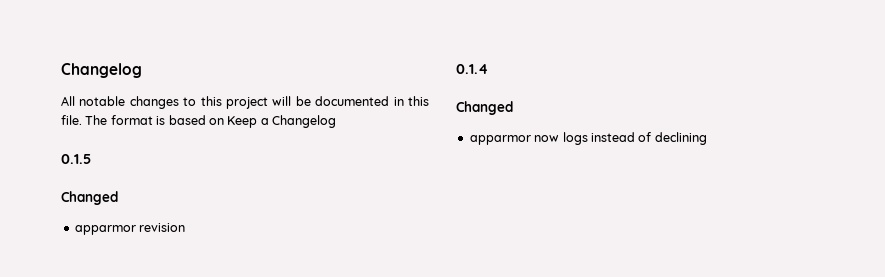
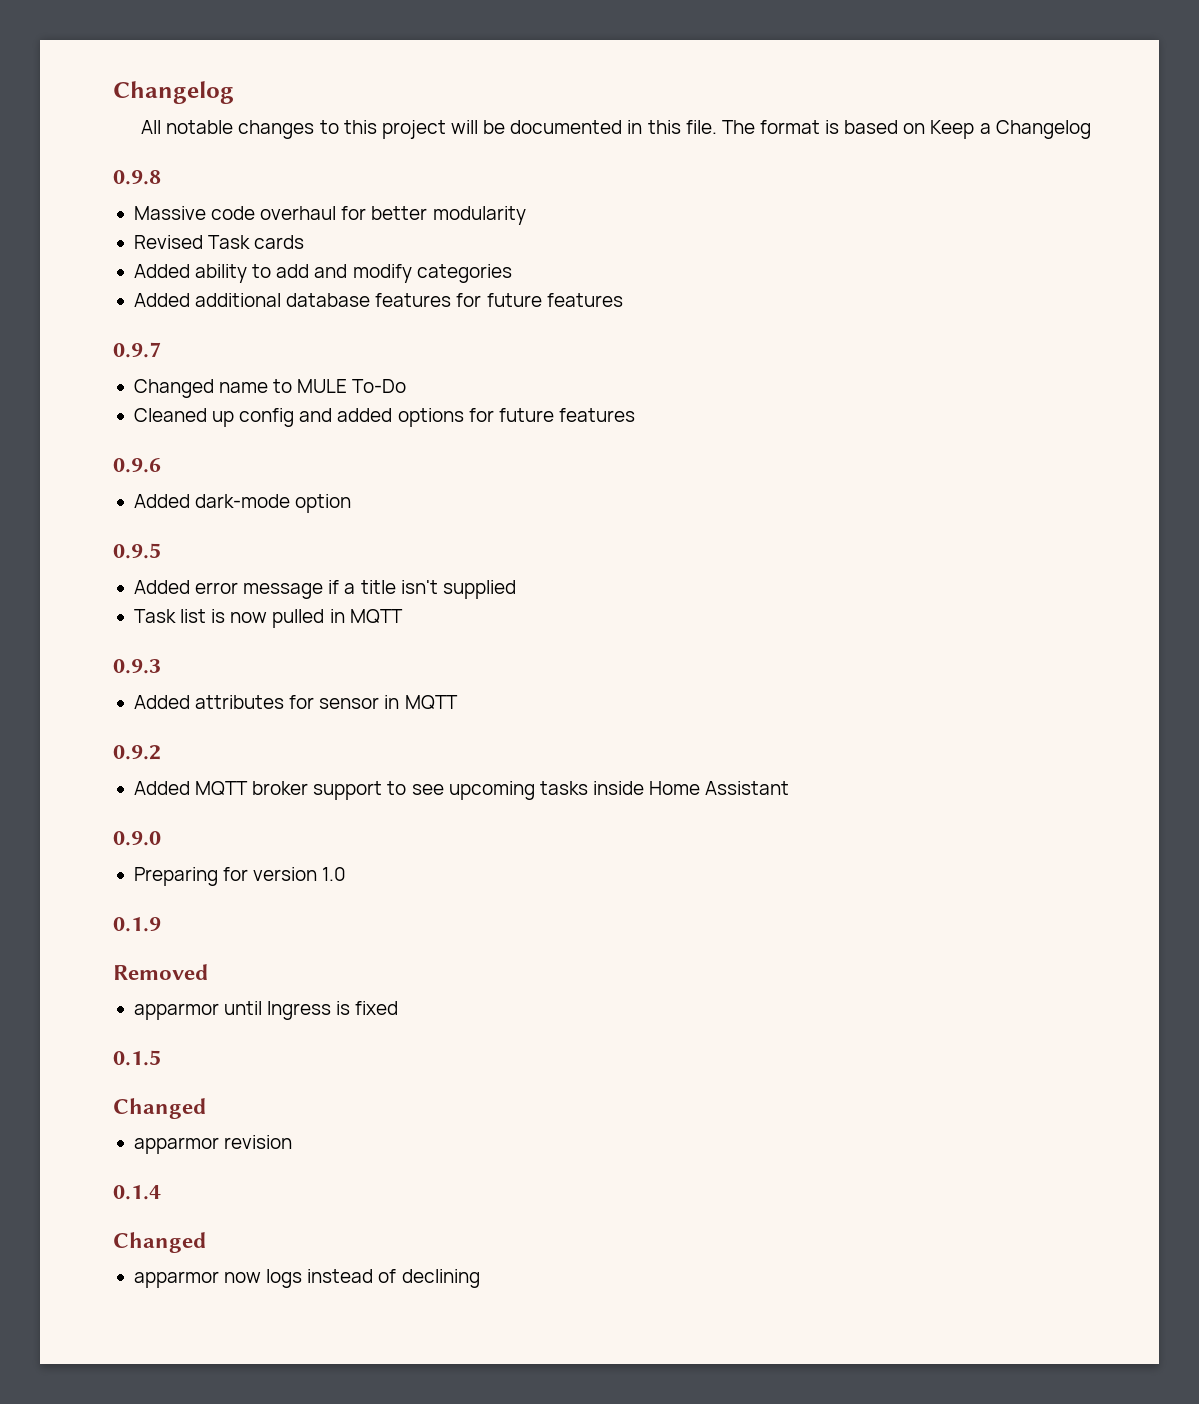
(336, 121) none -> [113,170,161,185] [133,206,526,225] [133,235,305,249] [133,264,512,283] [133,293,623,307] [113,342,161,358] [133,379,407,398] [133,408,635,427] [113,458,161,473] [133,494,352,513] [113,543,161,559] [133,580,516,599] [133,609,403,628] [113,659,161,674] [133,695,458,710] [113,745,161,760] [133,781,790,800] [113,831,161,846] [133,867,347,886] [113,917,161,932] [113,964,208,980] [133,1001,399,1020] // 0.9.8 // Massive code overhaul for better modularity // Revised Task cards // Added ability to add and modify categories // Added additional database features for future features // 0.9.7 // Changed name to MULE To-Do // Cleaned up config and added options for future features // 0.9.6 // Added dark-mode option // 0.9.5 // Added error message if a title isn't supplied // Task list is now pulled in MQTT // 0.9.3 // Added attributes for sensor in MQTT // 0.9.2 // Added MQTT broker support to see upcoming tasks inside Home Assistant // 0.9.0 // Preparing for version 1.0 // 0.1.9 // Removed // apparmor until Ingress is fixed

